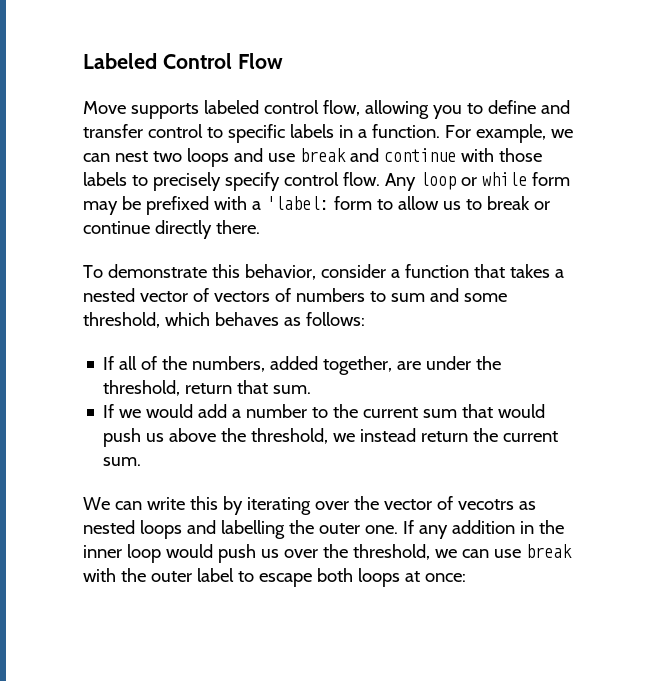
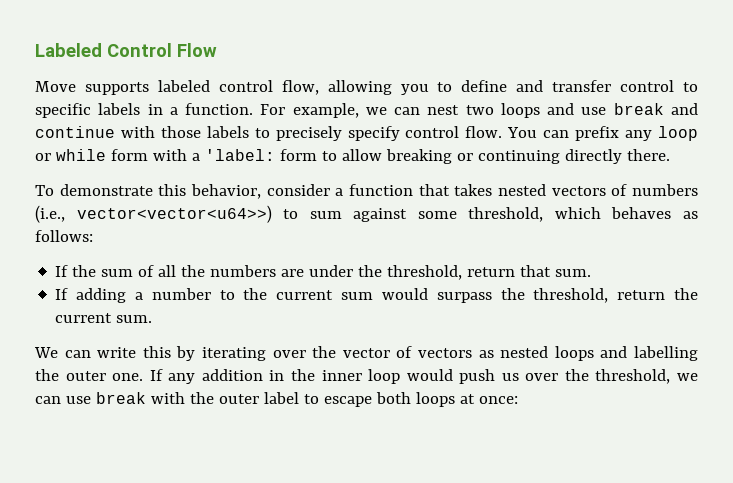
[384,173,416,191] Any -> [507,126,653,141] You can prefix any
[83,196,209,215] may be prefixed -> (148, 155) none
[442,196,550,210] [83,221,150,234] us to break or continue -> [385,149,560,164] breaking or continuing
[554,269,564,278] [83,288,209,302] a nested vector of -> [498,184,546,196] nested
(365, 295) none -> [35,205,272,223] (i.e., vector<vector<u64>>)
[429,288,459,302] and -> [353,208,408,222] against
[119,356,393,375] all of the numbers, added together, -> [72,265,277,277] the sum of all the numbers
[119,404,228,418] we would add -> [76,288,127,303] adding
[462,404,546,418] [103,428,417,447] that would push us above the threshold, we instead -> [381,288,609,303] would surpass the threshold,
[457,499,514,510] vecotrs -> [418,348,473,358] vectors

